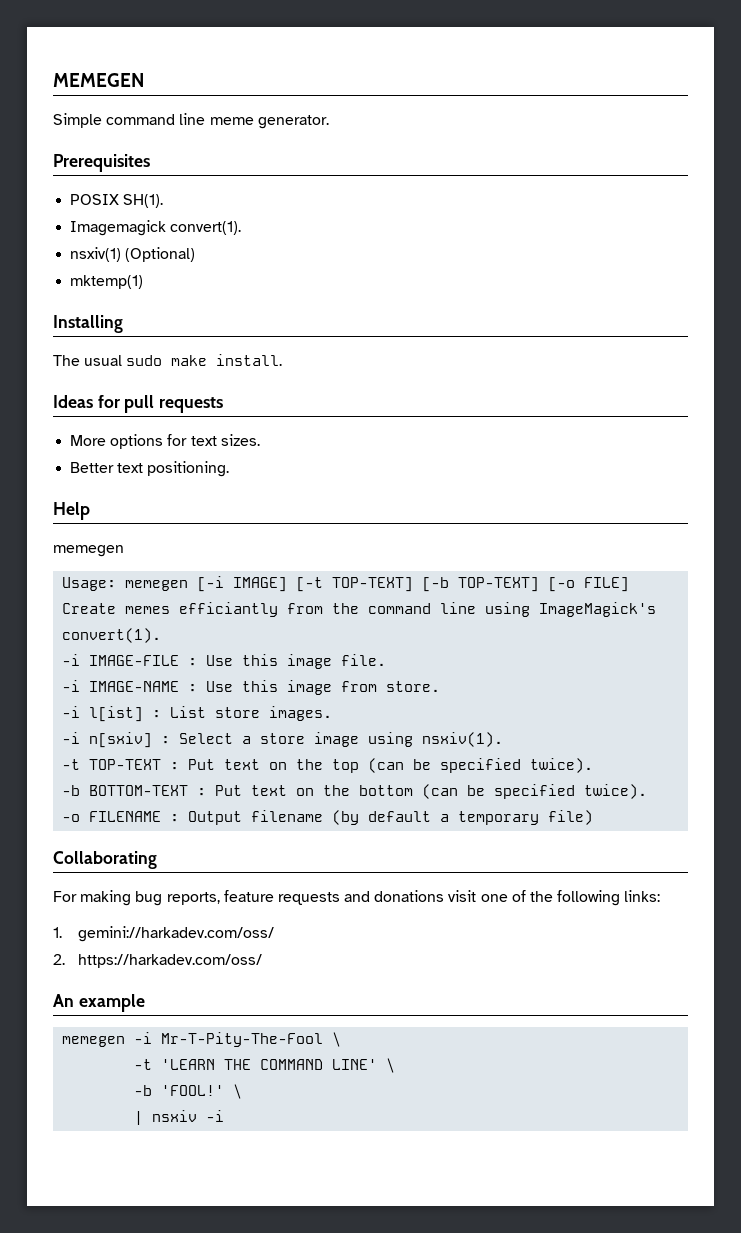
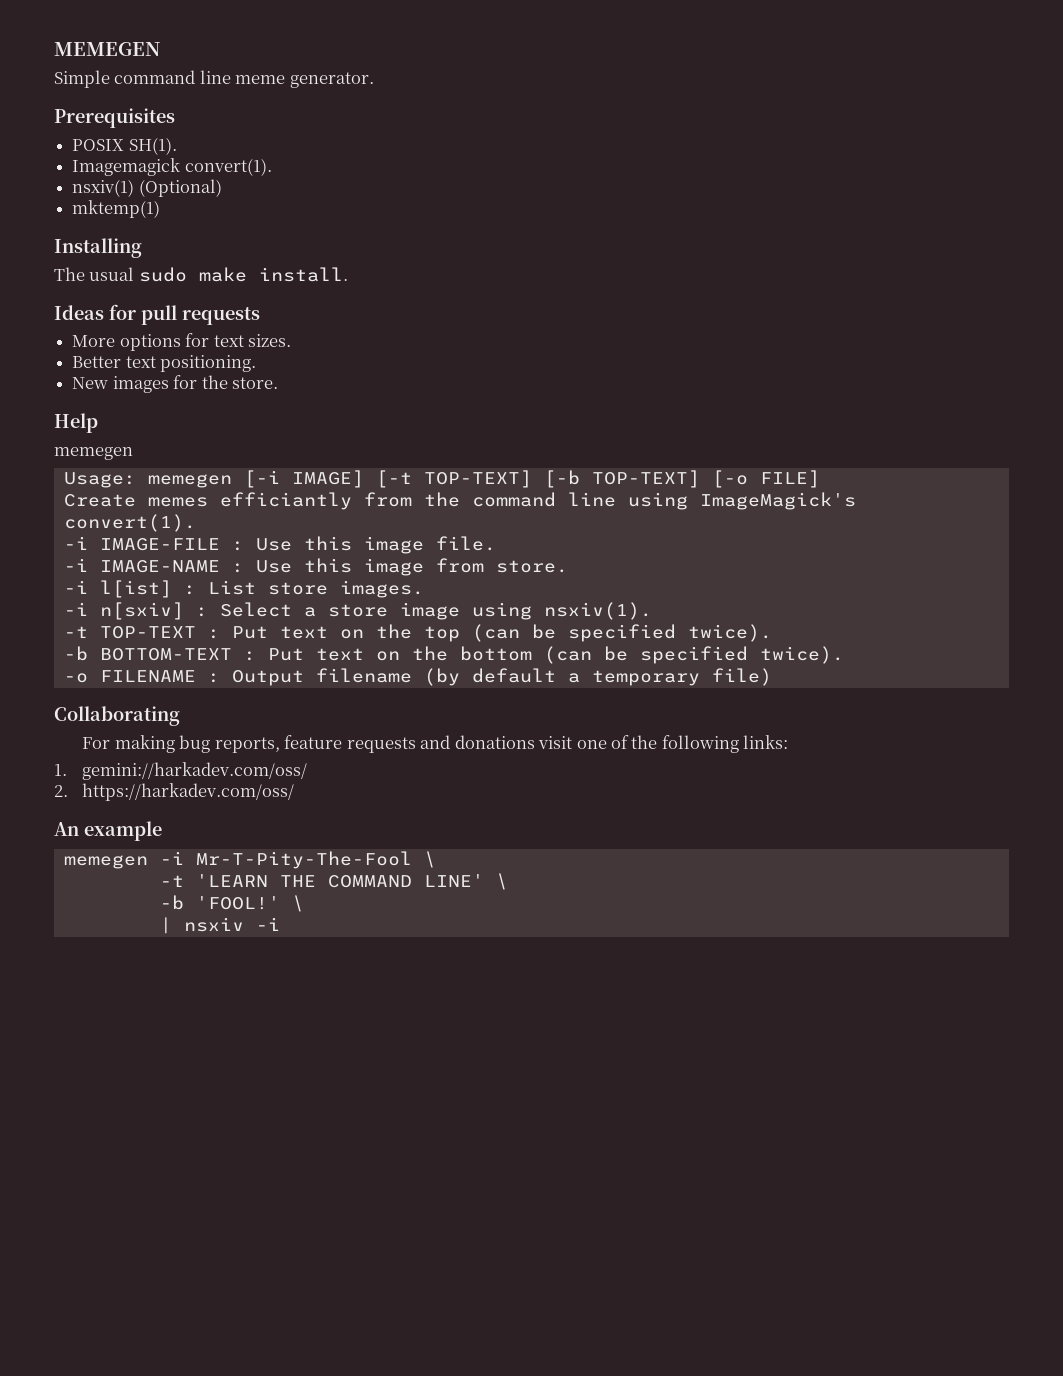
(230, 469) none -> [72,375,278,393] // New images for the store.

